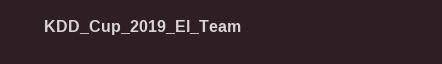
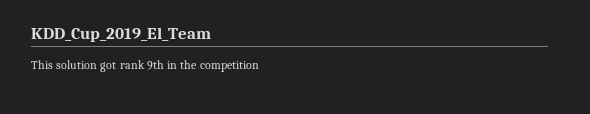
(241, 27) none -> [31,60,259,72] // This solution got rank 9th in the competition

